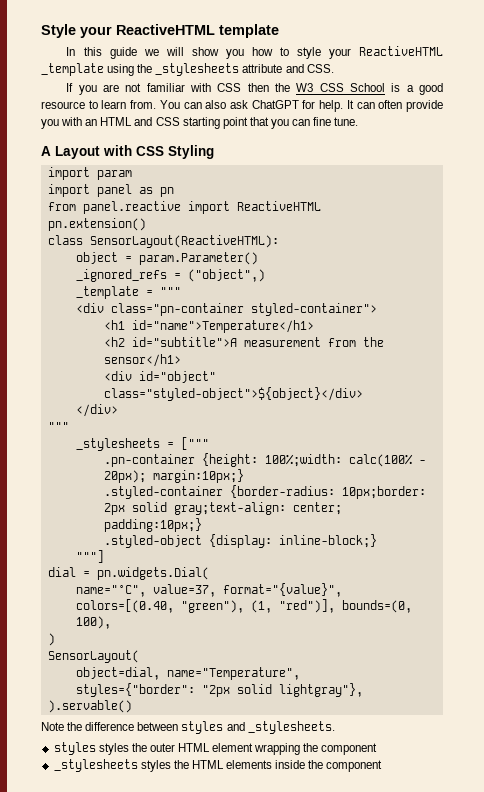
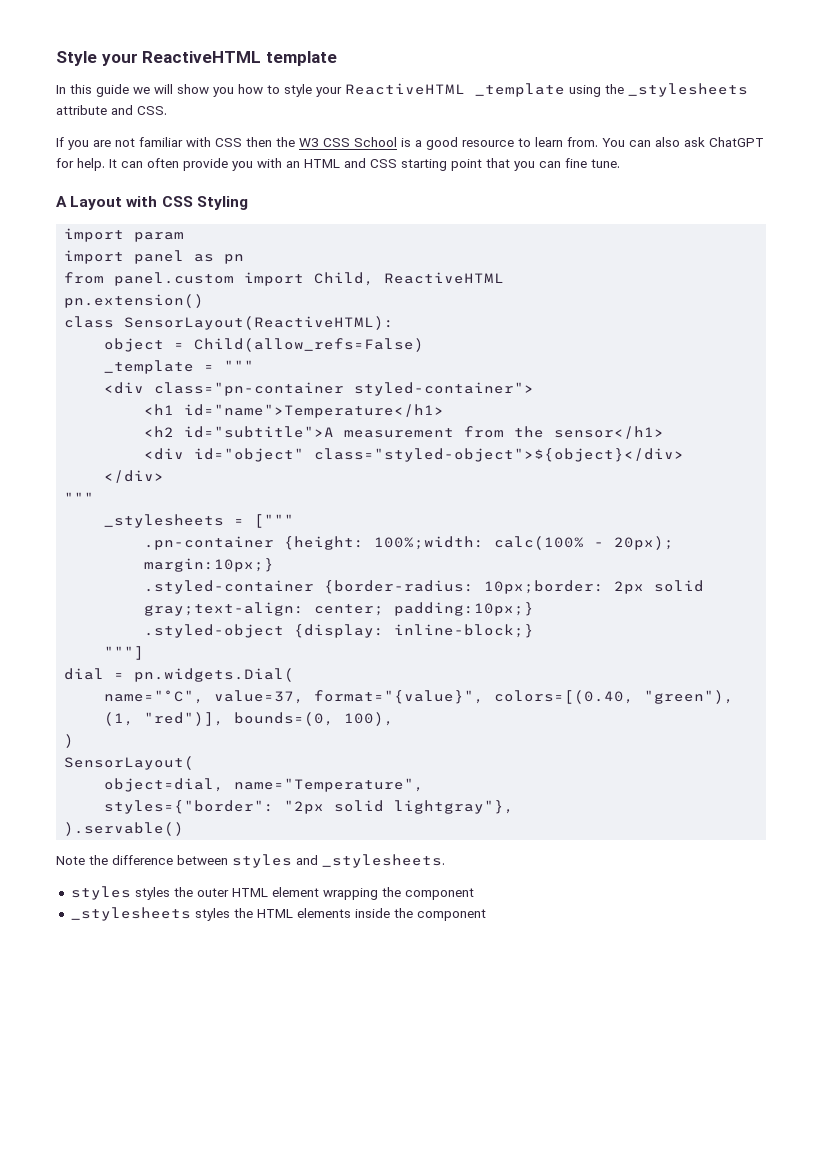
[82,201,230,214] panel.reactive import -> [114,272,375,286] panel.custom import Child,
[138,252,258,265] [75,269,265,282] param.Parameter() // _ignored_refs = ("object",) -> [194,338,425,352] Child(allow_refs=False)

